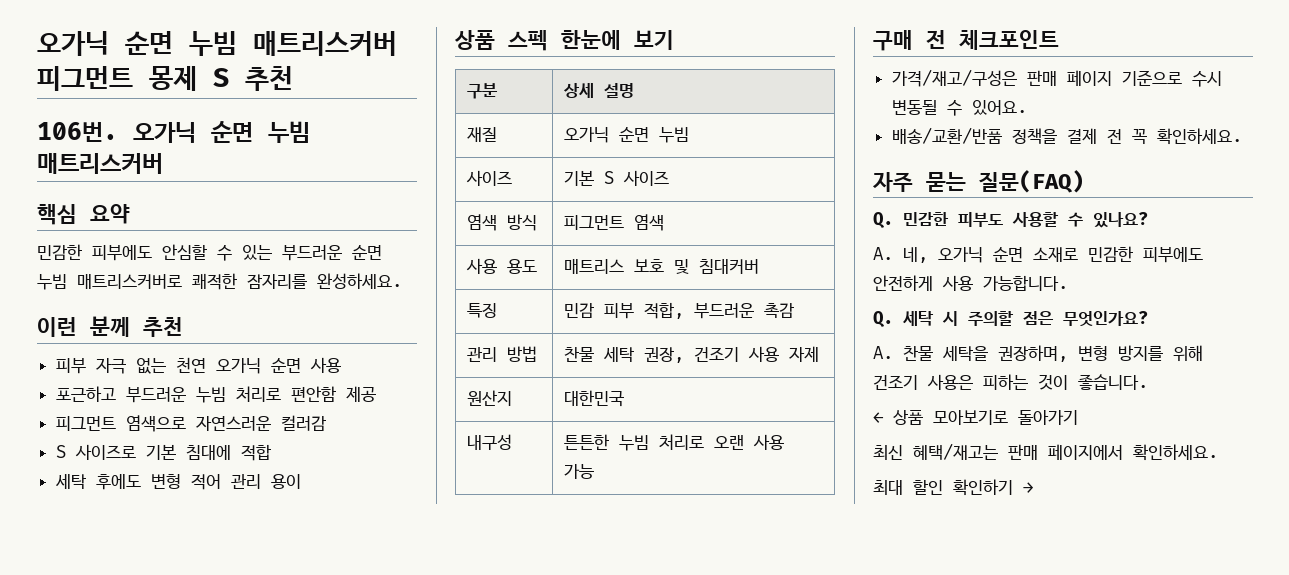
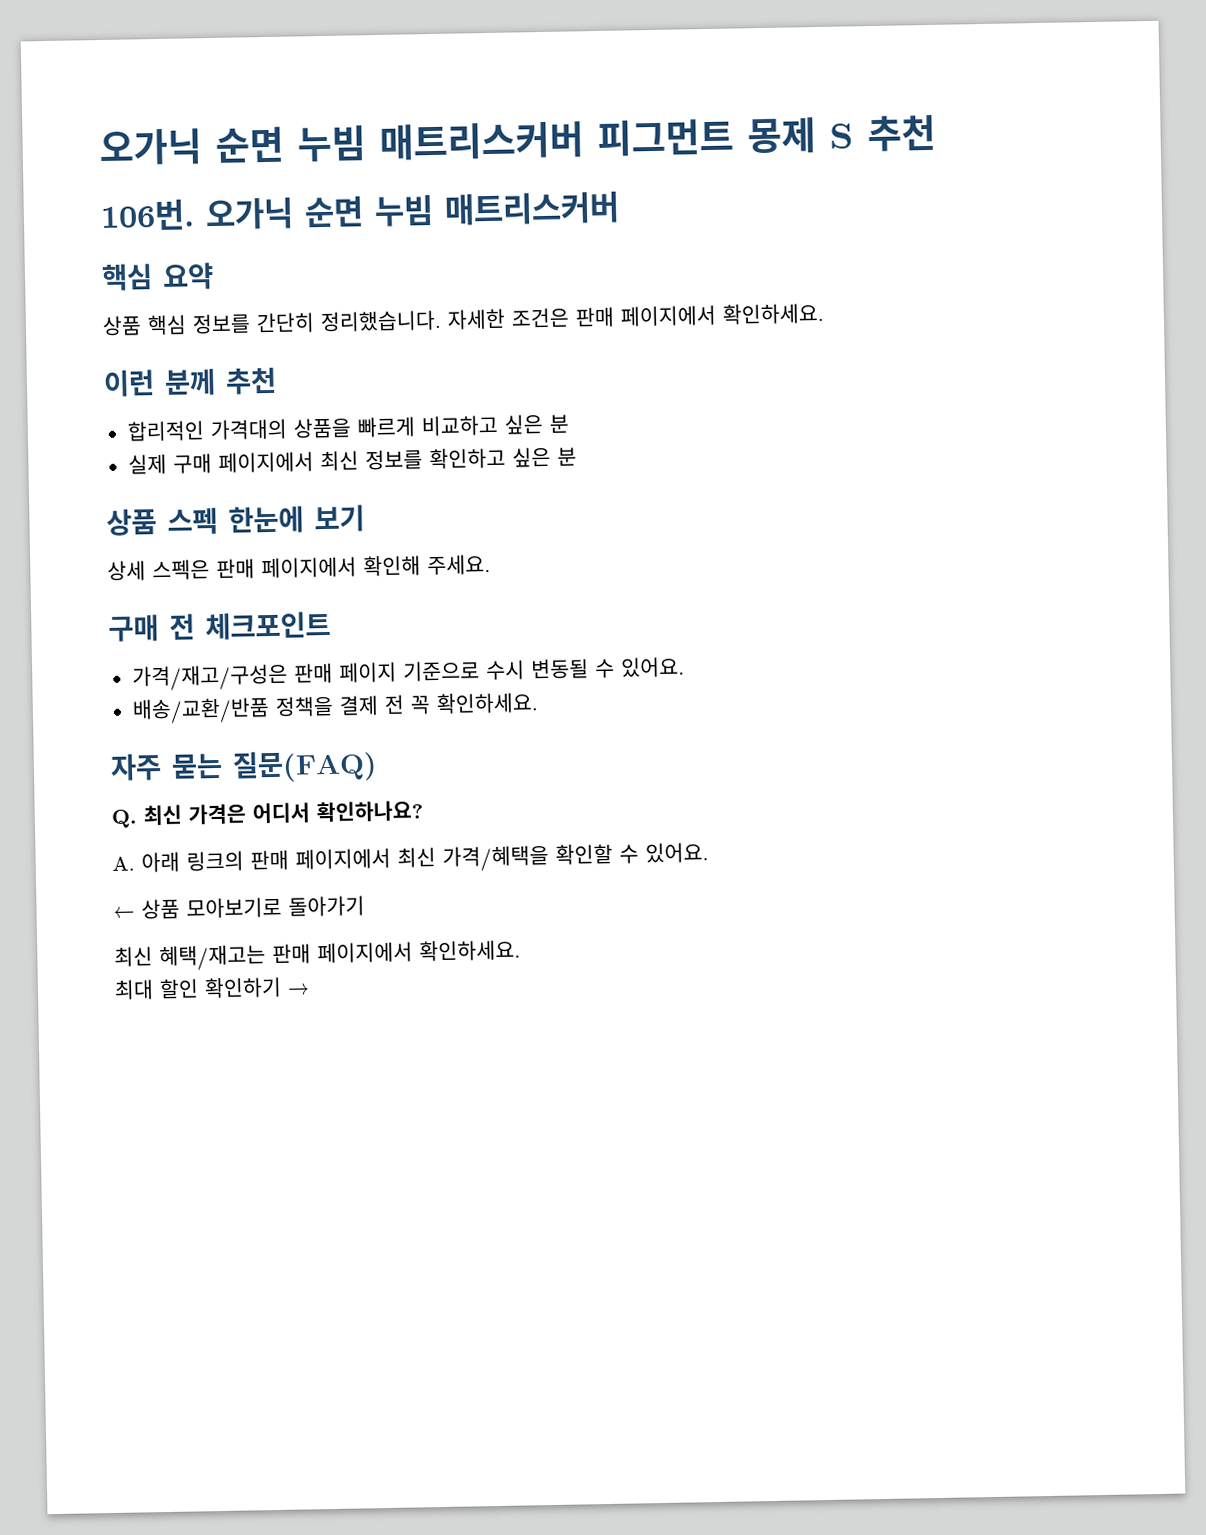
[37,244,382,261] [37,273,402,290] [37,316,183,337] [55,357,341,374] [55,386,376,403] [55,415,326,432] [55,444,271,461] [54,474,301,490] [454,30,674,51] [467,83,499,99] [563,83,635,98] [467,127,498,142] [564,127,690,143] [466,170,513,186] [564,170,670,186] [467,214,538,231] [564,214,665,231] [466,258,538,274] [564,259,760,274] [467,303,498,318] [564,302,795,319] [467,346,538,362] [564,346,820,363] [467,390,513,406] [564,390,625,407] [467,434,513,450] [564,434,785,451] [564,464,595,479] 민감한 피부에도 안심할 수 있는 부드러운 순면 누빔 매트리스커버로 쾌적한 잠자리를 완성하세요. // 이런 분께 추천 // 피부 자극 없는 천연 오가닉 순면 사용 // 포근하고 부드러운 누빔 처리로 편안함 제공 // 피그먼트 염색으로 자연스러운 컬러감 // S 사이즈로 기본 침대에 적합 // 세탁 후에도 변형 적어 관리 용이 // 상품 스펙 한눈에 보기 // 구분 | 상세 설명 // 재질 | 오가닉 순면 누빔 // 사이즈 | 기본 S 사이즈 // 염색 방식 | 피그먼트 염색 // 사용 용도 | 매트리스 보호 및 침대커버 // 특징 | 민감 피부 적합, 부드러운 촉감 // 관리 방법 | 찬물 세탁 권장, 건조기 사용 자제 // 원산지 | 대한민국 // 내구성 | 튼튼한 누빔 처리로 오랜 사용 가능 -> [102,302,824,337] [103,366,277,397] [126,414,569,442] [127,446,577,475] [106,504,365,536] [107,554,491,581] 상품 핵심 정보를 간단히 정리했습니다. 자세한 조건은 판매 페이지에서 확인하세요. // 이런 분께 추천 // 합리적인 가격대의 상품을 빠르게 비교하고 싶은 분 // 실제 구매 페이지에서 최신 정보를 확인하고 싶은 분 // 상품 스펙 한눈에 보기 // 상세 스펙은 판매 페이지에서 확인해 주세요.
[903,212,1148,228] [873,246,1203,263] [873,275,1068,291] [873,311,1148,327] [873,345,1203,362] [873,374,1148,390] 민감한 피부도 사용할 수 있나요? // A. 네, 오가닉 순면 소재로 민감한 피부에도 안전하게 사용 가능합니다. // Q. 세탁 시 주의할 점은 무엇인가요? // A. 찬물 세탁을 권장하며, 변형 방지를 위해 건조기 사용은 피하는 것이 좋습니다. -> [143,800,423,826] [112,842,709,873] 최신 가격은 어디서 확인하나요? // A. 아래 링크의 판매 페이지에서 최신 가격/혜택을 확인할 수 있어요.

